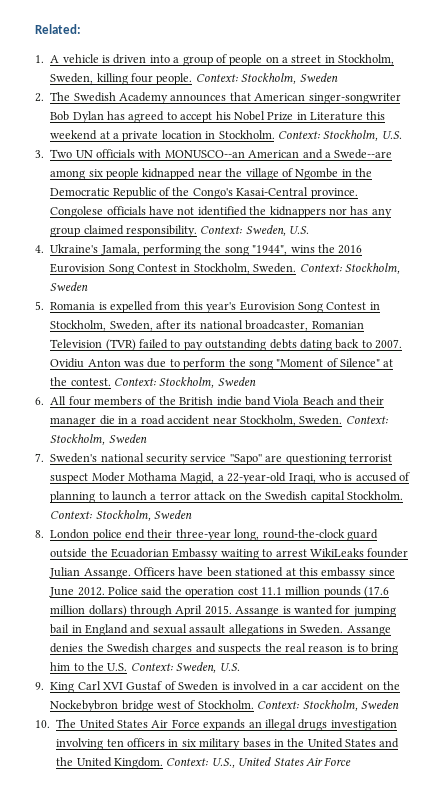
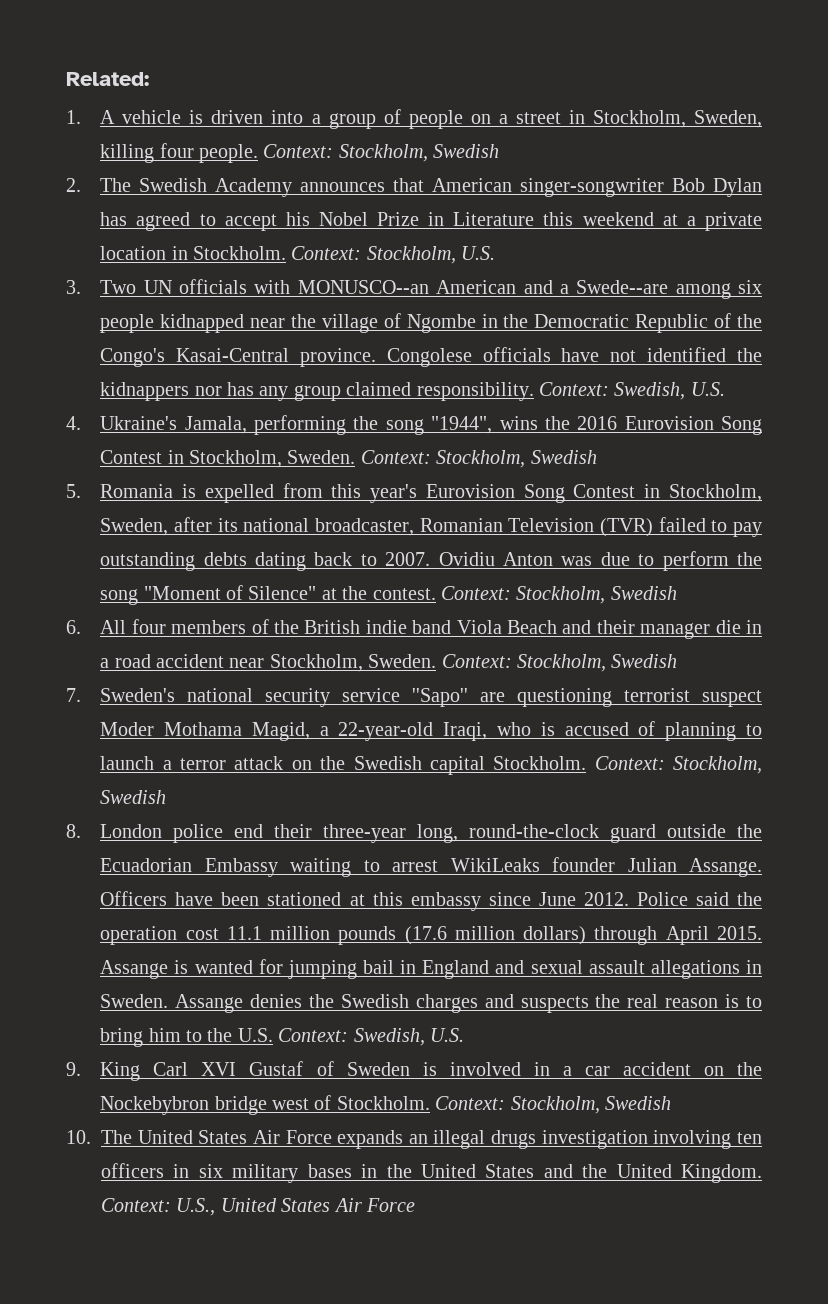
[299,73,338,82] Sweden -> [433,144,500,158] Swedish
[245,225,286,236] Sweden, -> [614,382,686,400] Swedish,
[50,282,89,291] Sweden -> [530,450,597,464] Swedish
[217,377,256,386] Sweden -> [610,586,677,600] Swedish
[108,434,147,443] Sweden -> [611,654,678,668] Swedish
[154,510,192,519] Sweden -> [100,790,167,804] Swedish
[176,662,217,673] Sweden, -> [353,1028,425,1046] Swedish,
[360,700,399,709] Sweden -> [605,1096,672,1110] Swedish

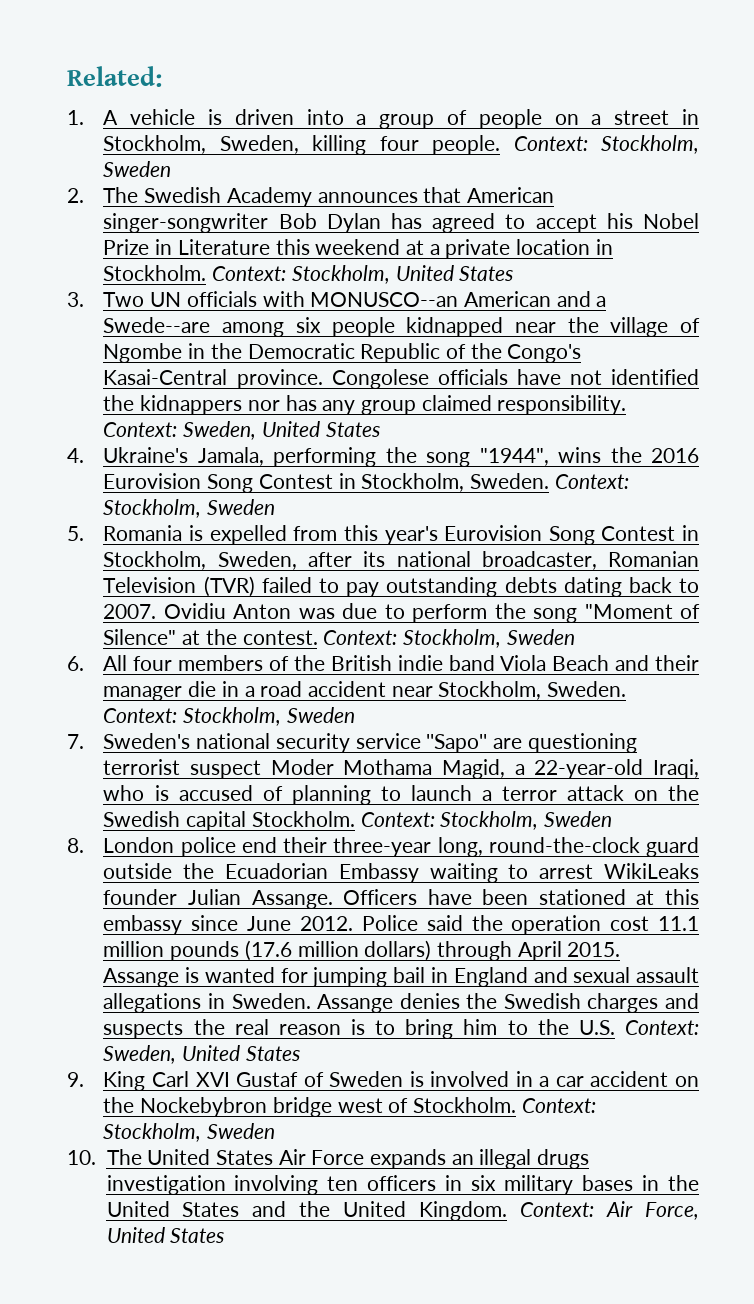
[433,144,500,158] Swedish -> [103,161,172,177] Sweden
[461,246,496,260] U.S. -> [395,265,514,281] United States
[614,382,725,400] Swedish, U.S. -> [183,421,380,440] Sweden, United States
[530,450,597,464] Swedish -> [207,499,276,515] Sweden
[610,586,677,600] Swedish -> [506,629,575,645] Sweden
[611,654,678,668] Swedish -> [286,707,355,723] Sweden
[100,790,167,804] Swedish -> [543,811,612,827] Sweden
[353,1028,465,1046] Swedish, U.S. -> [103,1045,300,1064] Sweden, United States
[605,1096,672,1110] Swedish -> [207,1123,276,1139] Sweden
[176,1198,415,1216] U.S., United States Air Force -> [606,1201,699,1220] [106,1227,225,1243] Air Force, United States

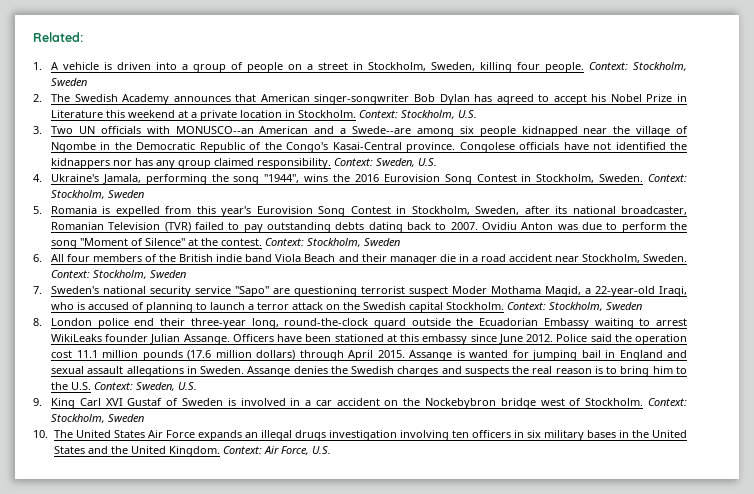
[395,265,514,281] United States -> [457,110,477,118] U.S.
[261,421,380,437] United States -> [417,158,437,166] U.S.
[182,1045,300,1061] United States -> [177,382,197,390] U.S.
[106,1227,225,1243] United States -> [311,446,331,454] U.S.

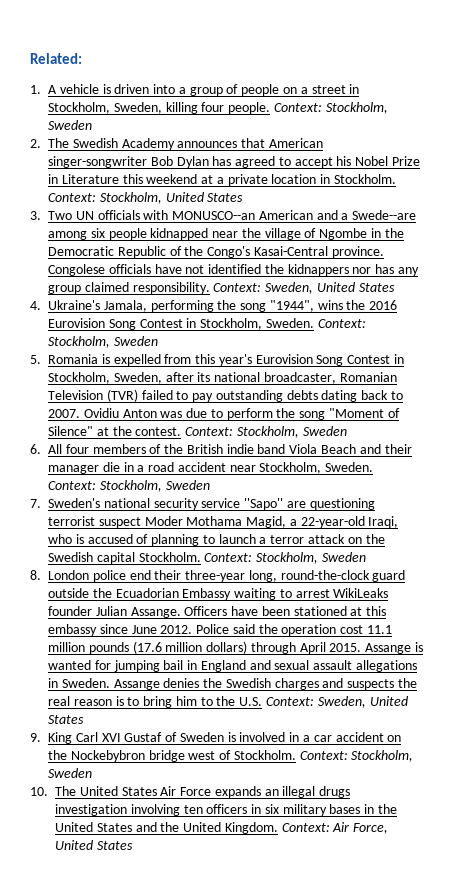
[457,110,477,118] U.S. -> [165,192,244,202] United States
[417,158,437,166] U.S. -> [316,282,395,292] United States
[177,382,197,390] U.S. -> [369,696,408,706] [48,715,84,724] United States
[311,446,331,454] U.S. -> [55,840,133,850] United States

